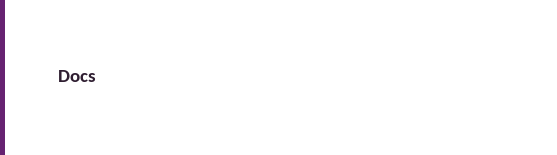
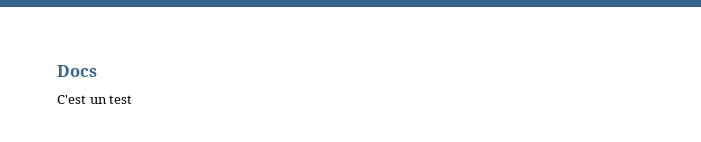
(96, 76) none -> [57,95,133,104] // C'est un test

